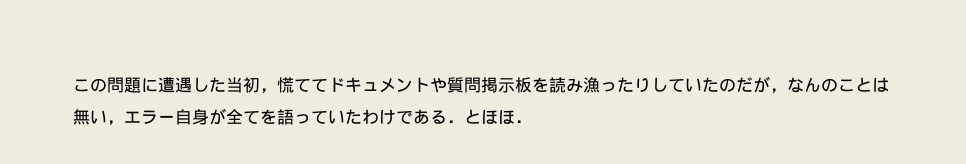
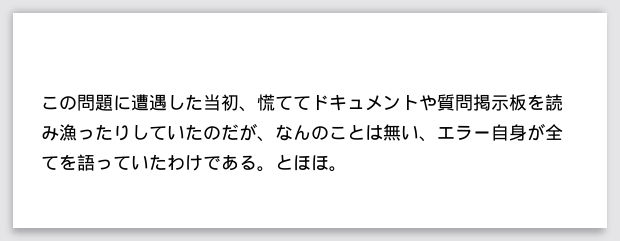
[260,88,277,94] ， -> [239,106,257,112] 、
[770,88,787,94] ， -> [257,136,275,142] 、
[107,120,124,126] ， -> [419,136,437,142] 、
[447,109,532,125] ．とほほ． -> [257,154,347,172] 。とほほ。

